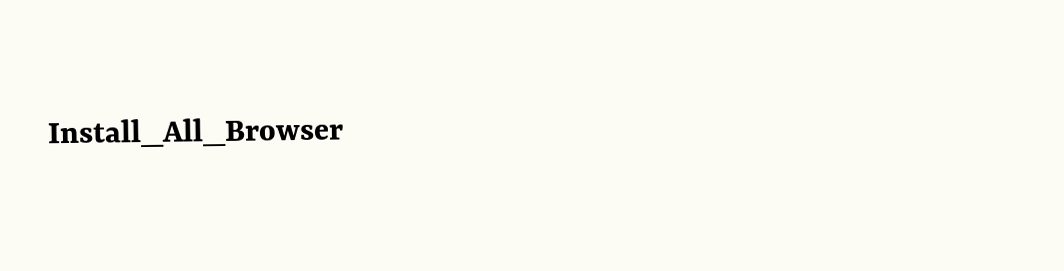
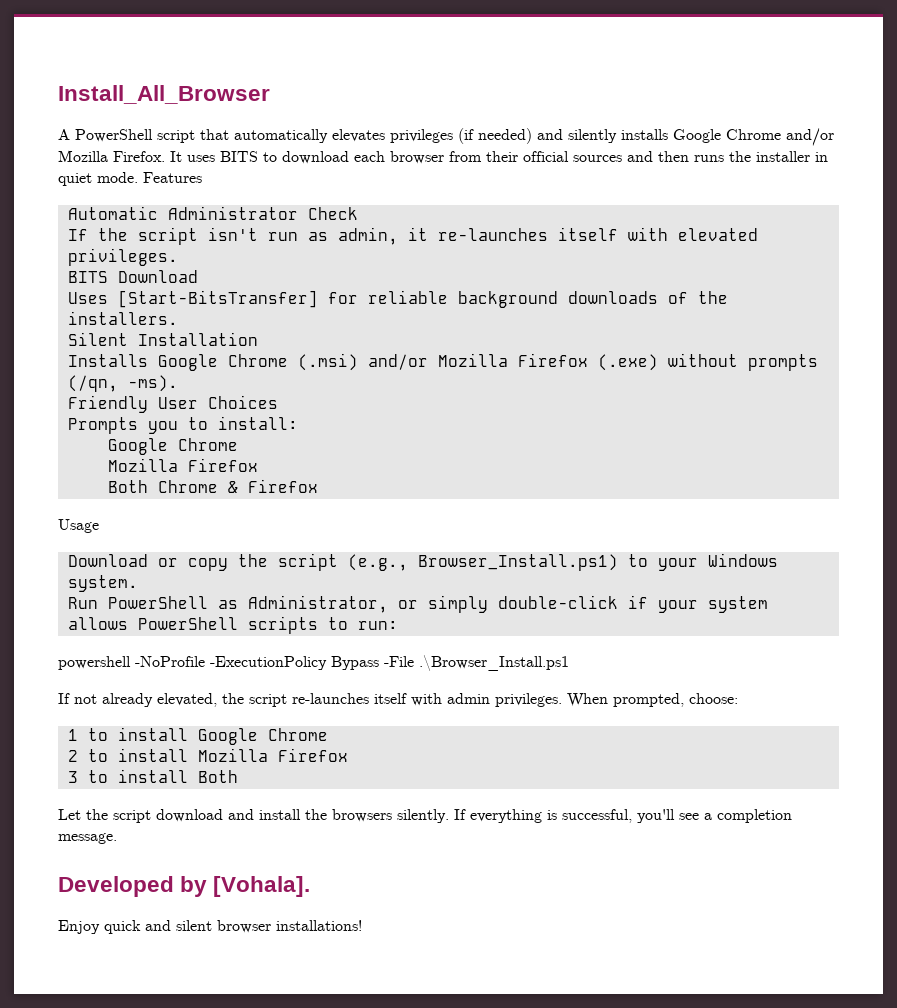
(344, 132) none -> [58,128,834,146] [58,150,828,164] [58,172,202,186] [67,206,358,220] [67,227,758,245] [67,248,178,266] [67,270,198,283] [67,290,728,308] [67,311,178,325] [67,332,258,346] [67,353,818,371] [67,375,178,392] [67,395,278,413] [67,416,298,434] [107,438,238,455] [107,458,258,472] [107,479,318,493] [58,519,99,533] [67,553,778,571] [67,575,138,592] [67,595,768,613] [67,616,398,634] [58,655,569,671] [58,693,738,707] [67,727,328,745] [67,748,348,762] [67,769,238,783] [58,809,792,823] [58,833,117,844] [58,876,311,897] [58,920,362,934] // A PowerShell script that automatically elevates privileges (if needed) and silently installs Google Chrome and/or Mozilla Firefox. It uses BITS to download each browser from their official sources and then runs the installer in quiet mode. Features // Automatic Administrator Check // If the script isn't run as admin, it re-launches itself with elevated privileges. // BITS Download // Uses [Start-BitsTransfer] for reliable background downloads of the installers. // Silent Installation // Installs Google Chrome (.msi) and/or Mozilla Firefox (.exe) without prompts (/qn, -ms). // Friendly User Choices // Prompts you to install: // Google Chrome // Mozilla Firefox // Both Chrome & Firefox // Usage // Download or copy the script (e.g., Browser_Install.ps1) to your Windows system. // Run PowerShell as Administrator, or simply double-click if your system allows PowerShell scripts to run: // powershell -NoProfile -ExecutionPolicy Bypass -File .\Browser_Install.ps1 // If not already elevated, the script re-launches itself with admin privileges. When prompted, choose: // 1 to install Google Chrome // 2 to install Mozilla Firefox // 3 to install Both // Let the script download and install the browsers silently. If everything is successful, you'll see a completion message. // Developed by [Vohala]. // Enjoy quick and silent browser installations!

